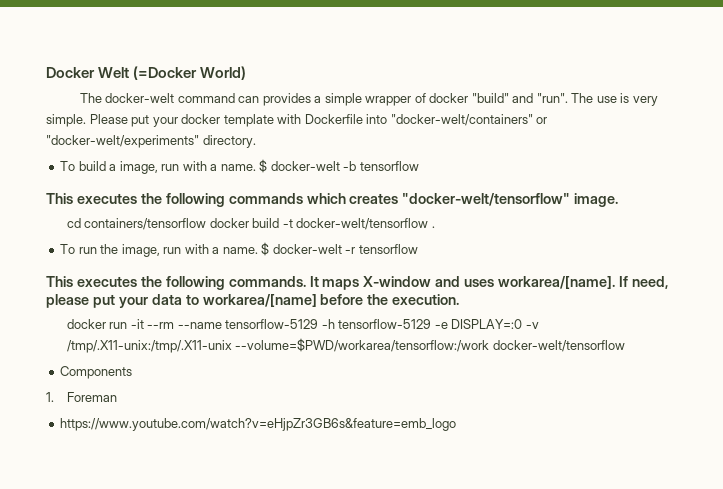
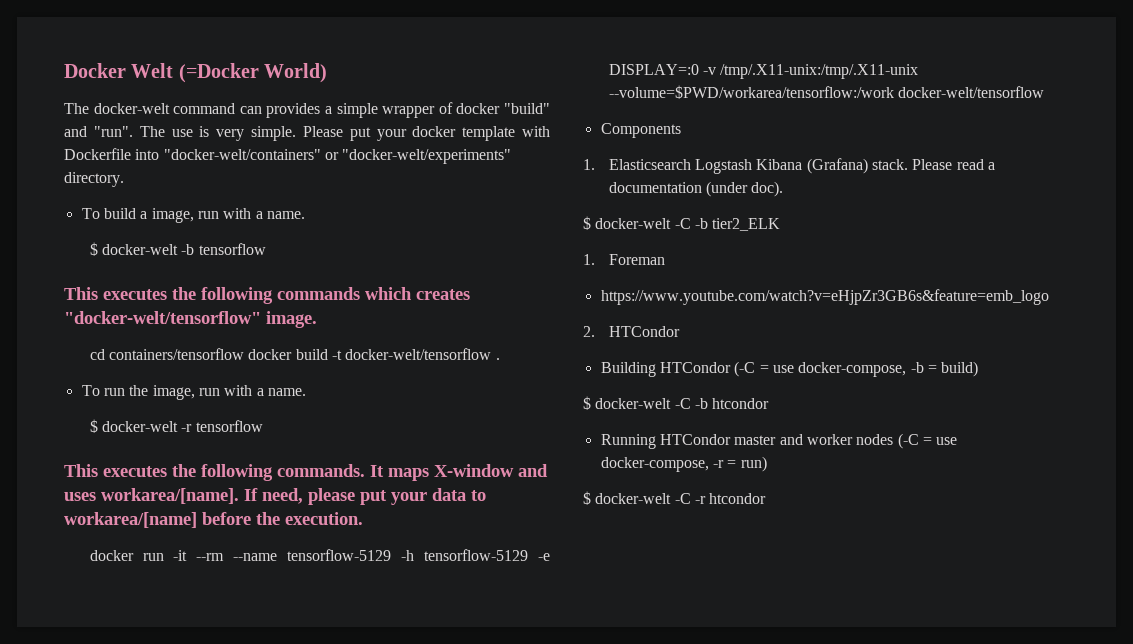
(256, 167) none -> (305, 215) //
(258, 250) none -> (306, 392) //
[66,392,117,402] [60,418,457,431] Foreman // https://www.youtube.com/watch?v=eHjpZr3GB6s&feature=emb_logo -> [608,158,995,174] [608,181,784,197] [583,216,781,231] [583,254,665,265] [600,289,1049,305] [583,326,680,337] [600,361,979,377] [583,396,770,410] [600,433,958,449] [600,456,767,472] [583,491,767,505] Elasticsearch Logstash Kibana (Grafana) stack. Please read a documentation (under doc). // $ docker-welt -C -b tier2_ELK // 1. Foreman // https://www.youtube.com/watch?v=eHjpZr3GB6s&feature=emb_logo // 2. HTCondor // Building HTCondor (-C = use docker-compose, -b = build) // $ docker-welt -C -b htcondor // Running HTCondor master and worker nodes (-C = use docker-compose, -r = run) // $ docker-welt -C -r htcondor

